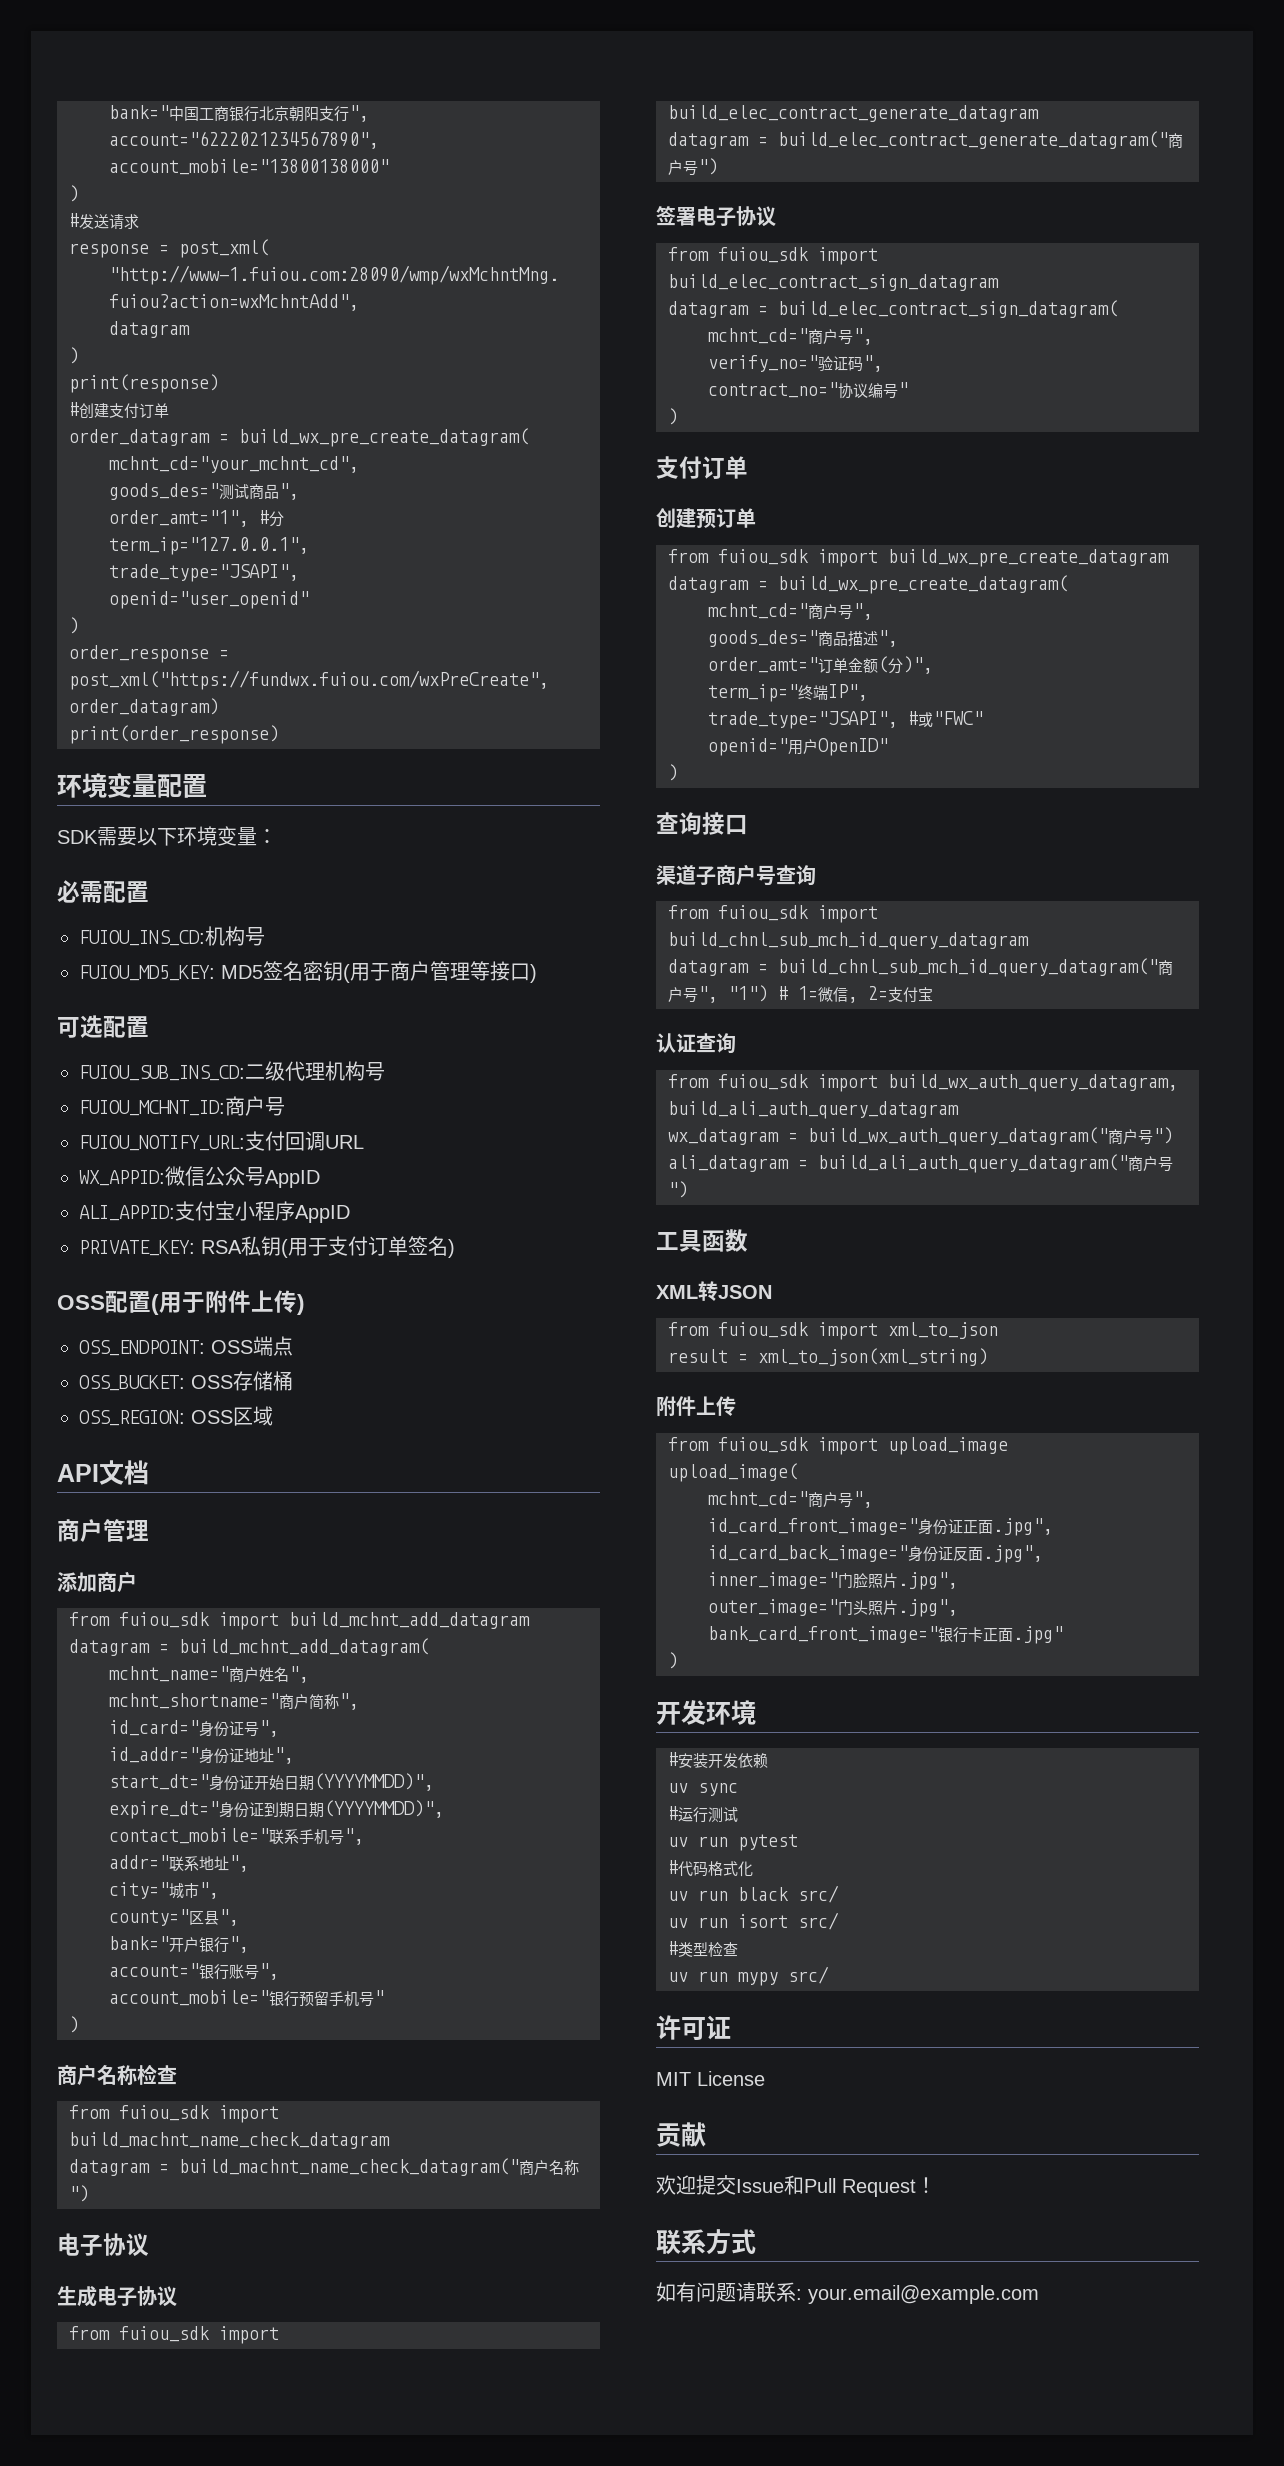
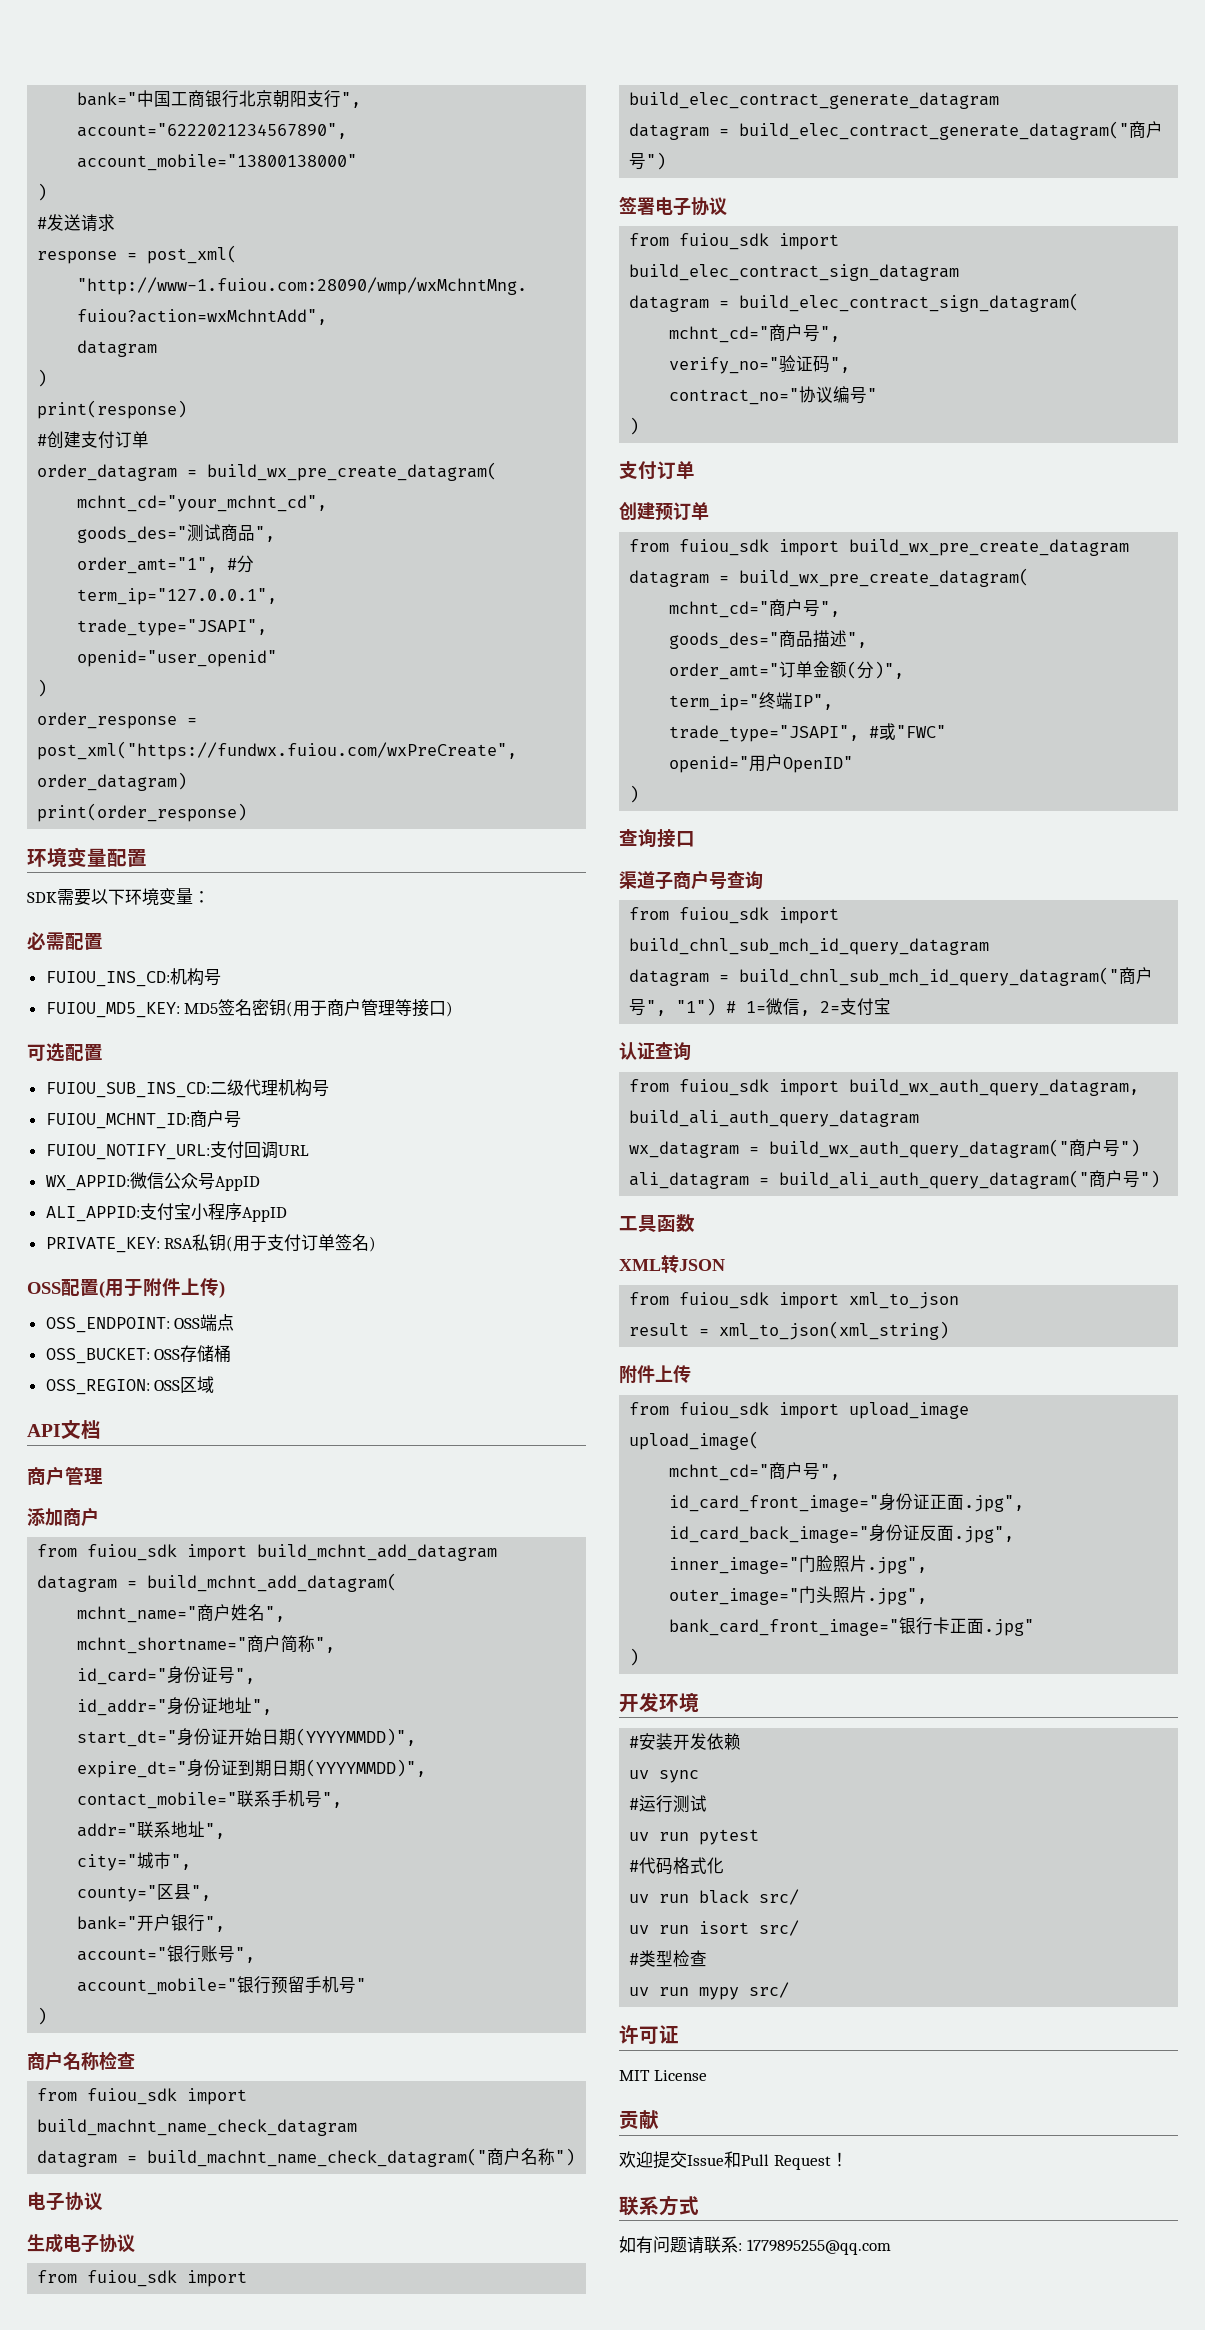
[808,2285,1039,2304] your.email@example.com -> [746,2239,891,2255] 1779895255@qq.com

